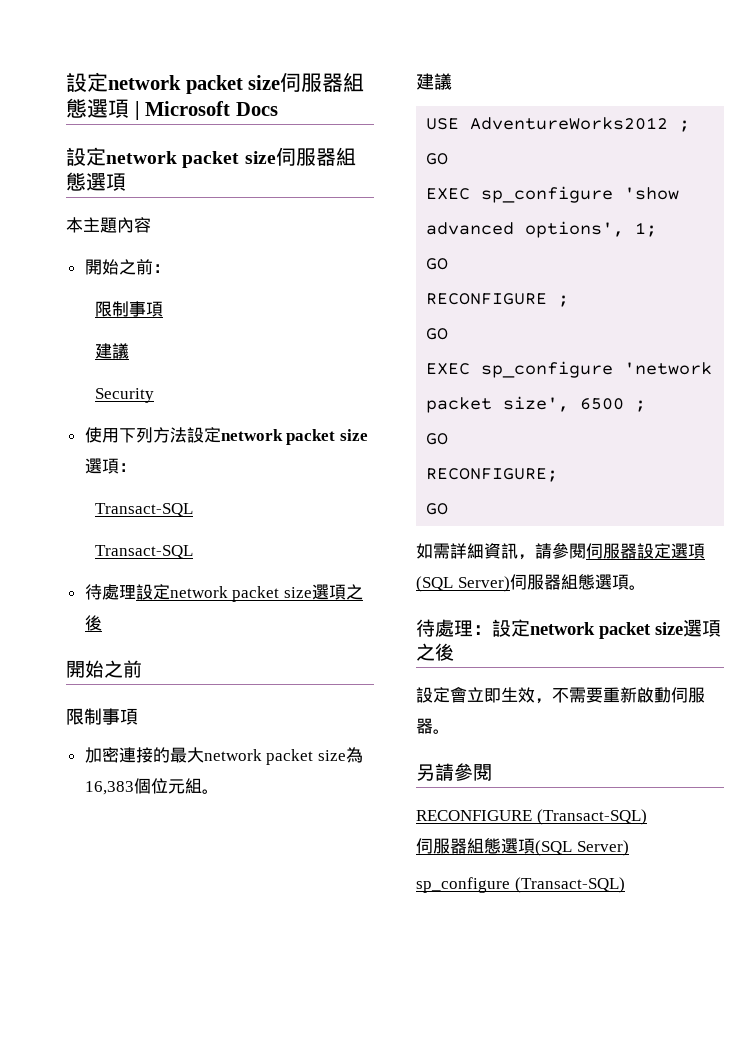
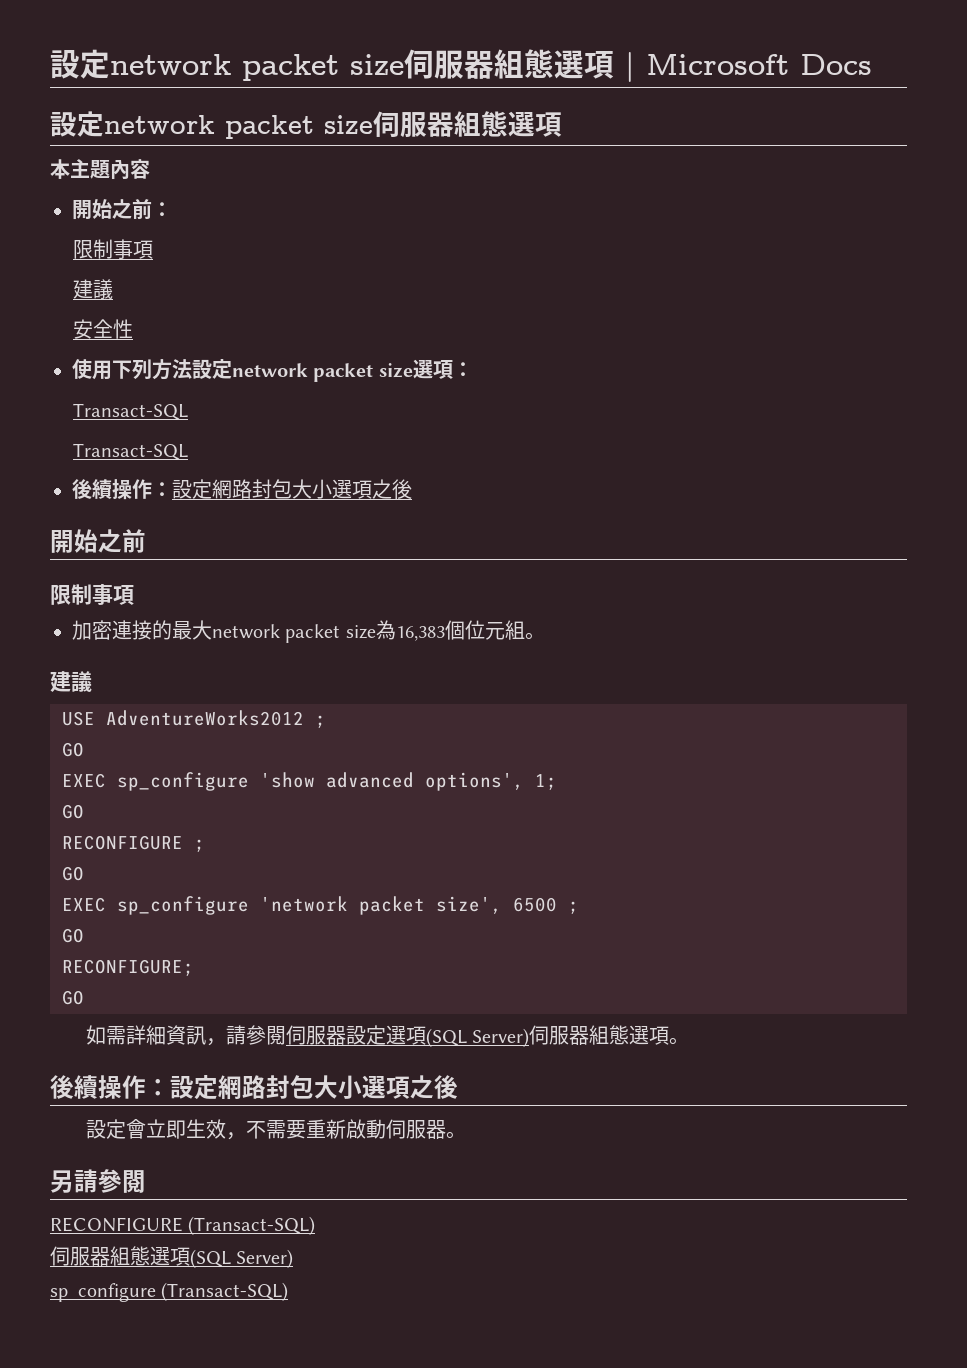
[95,388,155,403] Security -> [72,319,133,339] 安全性
[84,584,312,602] 待處理設定network packet size -> [72,479,332,500] 後續操作：設定網路封包大小
[416,619,683,639] 待處理：設定network packet size -> [50,1075,362,1100] 後續操作：設定網路封包大小

